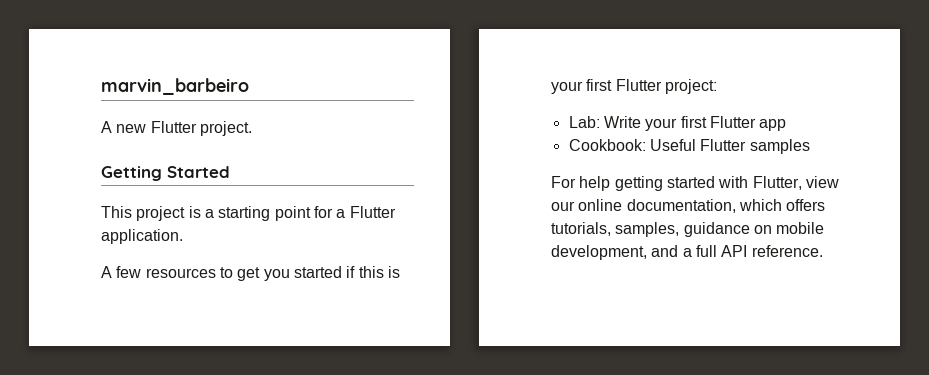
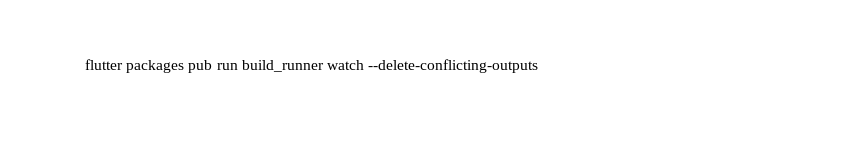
[101,78,249,95] [101,121,252,136] [101,166,230,181] [101,206,396,221] [101,229,183,244] [101,266,400,281] [551,79,717,94] [568,116,787,131] [568,139,810,154] [551,176,839,191] [551,199,826,213] [551,222,825,237] [551,245,823,260] marvin_barbeiro // A new Flutter project. // Getting Started // This project is a starting point for a Flutter application. // A few resources to get you started if this is your first Flutter project: // Lab: Write your first Flutter app // Cookbook: Useful Flutter samples // For help getting started with Flutter, view our online documentation, which offers tutorials, samples, guidance on mobile development, and a full API reference. -> [85,59,539,73] flutter packages pub run build_runner watch --delete-conflicting-outputs

